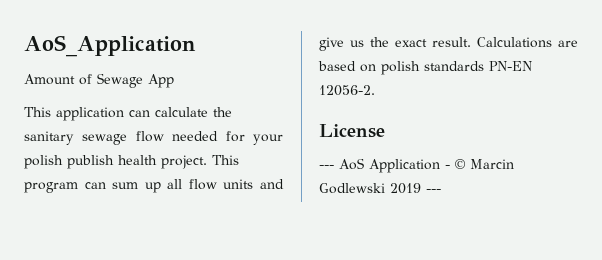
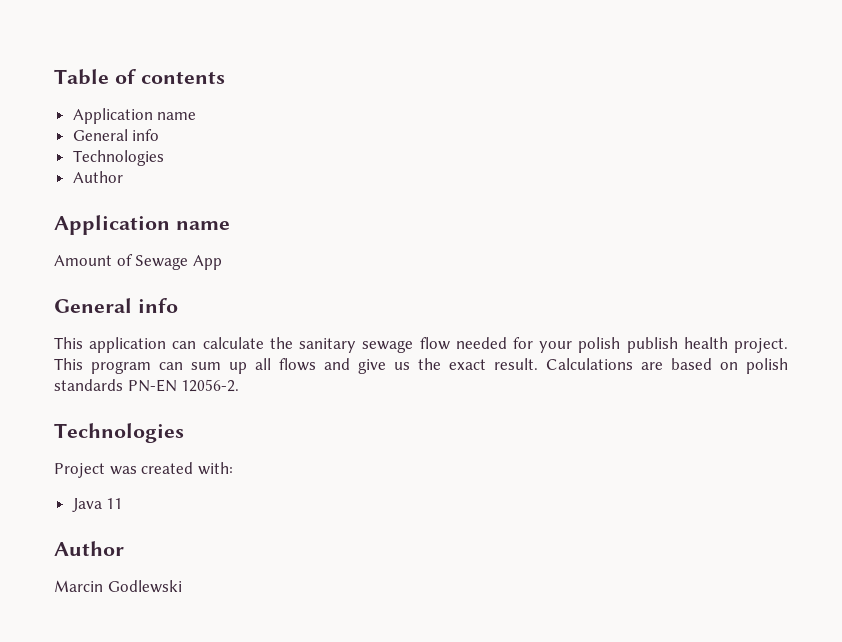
[24,35,196,57] AoS_Application -> [54,69,225,85] [72,108,197,124] [72,129,160,141] [72,150,164,166] [72,171,123,183] [54,215,230,235] Table of contents // Application name // General info // Technologies // Author // Application name
(174, 81) none -> [54,298,178,313] // General info
[188,179,254,190] flow units -> [279,358,316,371] flows
[319,124,385,138] [319,158,514,173] [319,183,441,194] License // --- AoS Application - © Marcin Godlewski 2019 --- -> [54,423,184,443] [54,462,233,478] [71,498,123,512] [54,541,124,556] [54,580,182,593] Technologies // Project was created with: // Java 11 // Author // Marcin Godlewski

